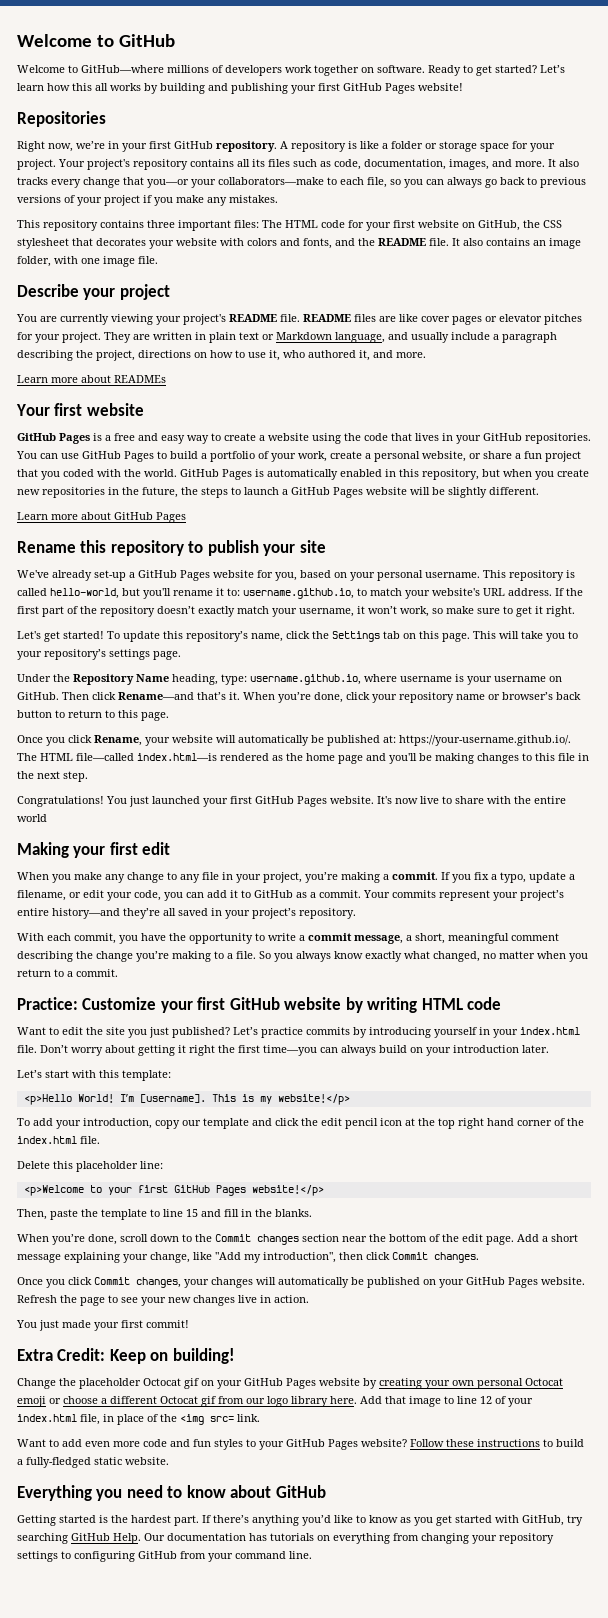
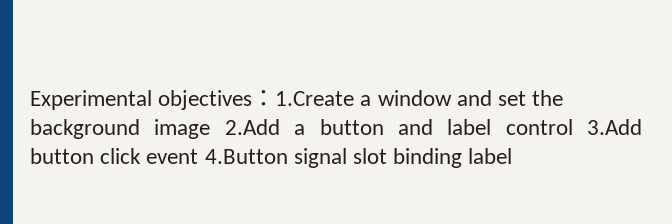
[17,34,176,47] [17,65,565,76] [17,83,463,94] [17,111,106,127] [17,141,555,152] [17,159,579,170] [17,177,586,188] [17,195,278,206] [17,220,562,231] [17,238,581,249] [17,256,158,267] [17,284,170,300] [16,314,582,325] [17,332,557,343] [17,350,426,361] [17,375,166,383] [16,403,144,416] [17,433,591,444] [16,451,581,462] [17,469,589,480] [17,487,539,498] [17,512,186,523] [17,540,326,556] [17,570,575,581] [17,588,583,599] [17,606,575,617] [17,631,578,642] [17,649,181,660] [17,674,562,685] [17,692,581,703] [17,710,169,721] [17,735,571,746] [17,753,589,764] [17,771,88,782] [17,796,566,807] [17,814,47,822] [17,842,171,858] [17,872,575,883] [17,890,564,901] [17,908,356,919] [17,933,559,944] [17,951,588,962] [17,969,118,977] [17,997,502,1013] [17,1027,580,1038] [17,1045,549,1056] [17,1070,171,1081] [23,1094,350,1105] [17,1118,584,1129] [17,1136,100,1144] [17,1161,163,1172] [23,1185,324,1196] [17,1209,312,1220] [17,1234,578,1245] [17,1252,479,1263] [17,1277,585,1288] [17,1295,309,1306] [16,1320,189,1331] [17,1348,235,1364] [17,1378,563,1389] [17,1396,533,1407] [17,1414,260,1425] [17,1439,584,1450] [17,1457,169,1468] [17,1485,326,1501] [17,1515,583,1526] [17,1533,554,1544] [17,1551,312,1562] Welcome to GitHub // Welcome to GitHub—where millions of developers work together on software. Ready to get started? Let’s learn how this all works by building and publishing your first GitHub Pages website! // Repositories // Right now, we’re in your first GitHub repository. A repository is like a folder or storage space for your project. Your project's repository contains all its files such as code, documentation, images, and more. It also tracks every change that you—or your collaborators—make to each file, so you can always go back to previous versions of your project if you make any mistakes. // This repository contains three important files: The HTML code for your first website on GitHub, the CSS stylesheet that decorates your website with colors and fonts, and the README file. It also contains an image folder, with one image file. // Describe your project // You are currently viewing your project's README file. README files are like cover pages or elevator pitches for your project. They are written in plain text or Markdown language, and usually include a paragraph describing the project, directions on how to use it, who authored it, and more. // Learn more about READMEs // Your first website // GitHub Pages is a free and easy way to create a website using the code that lives in your GitHub repositories. You can use GitHub Pages to build a portfolio of your work, create a personal website, or share a fun project that you coded with the world. GitHub Pages is automatically enabled in this repository, but when you create new repositories in the future, the steps to launch a GitHub Pages website will be slightly different. // Learn more about GitHub Pages // Rename this repository to publish your site // We've already set-up a GitHub Pages website for you, based on your personal username. This repository is called hello-world, but you'll rename it to: username.github.io, to match your website's URL address. If the first part of the repository doesn’t exactly match your username, it won’t work, so make sure to get it right. // Let's get started! To update this repository’s name, click the Settings tab on this page. This will take you to your repository’s settings page. // Under the Repository Name heading, type: username.github.io, where username is your username on GitHub. Then click Rename—and that’s it. When you’re done, click your repository name or browser’s back button to return to this page. // Once you click Rename, your website will automatically be published at: https://your-username.github.io/. The HTML file—called index.html—is rendered as the home page and you'll be making changes to this file in the next step. // Congratulations! You just launched your first GitHub Pages website. It's now live to share with the entire world // Making your first edit // When you make any change to any file in your project, you’re making a commit. If you fix a typo, update a filename, or edit your code, you can add it to GitHub as a commit. Your commits represent your project’s entire history—and they’re all saved in your project’s repository. // With each commit, you have the opportunity to write a commit message, a short, meaningful comment describing the change you’re making to a file. So you always know exactly what changed, no matter when you return to a commit. // Practice: Customize your first GitHub website by writing HTML code // Want to edit the site you just published? Let’s practice commits by introducing yourself in your index.html file. Don’t worry about getting it right the first time—you can always build on your introduction later. // Let’s start with this template: // <p>Hello World! I’m [username]. This is my website!</p> // To add your introduction, copy our template and click the edit pencil icon at the top right hand corner of the index.html file. // Delete this placeholder line: // <p>Welcome to your first GitHub Pages website!</p> // Then, paste the template to line 15 and fill in the blanks. // When you’re done, scroll down to the Commit changes section near the bottom of the edit page. Add a short message explaining your change, like "Add my introduction", then click Commit changes. // Once you click Commit changes, your changes will automatically be published on your GitHub Pages website. Refresh the page to see your new changes live in action. // You just made your first commit! // Extra Credit: Keep on building! // Change the placeholder Octocat gif on your GitHub Pages website by creating your own personal Octocat emoji or choose a different Octocat gif from our logo library here. Add that image to line 12 of your index.html file, in place of the <img src= link. // Want to add even more code and fun styles to your GitHub Pages website? Follow these instructions to build a fully-fledged static website. // Everything you need to know about GitHub // Getting started is the hardest part. If there’s anything you’d like to know as you get started with GitHub, try searching GitHub Help. Our documentation has tutorials on everything from changing your repository settings to configuring GitHub from your command line. -> [30,90,564,110] [30,119,642,139] [30,148,513,168] Experimental objectives：1.Create a window and set the background image 2.Add a button and label control 3.Add button click event 4.Button signal slot binding label

